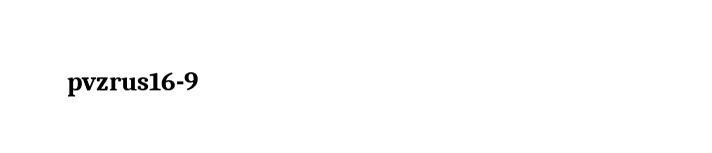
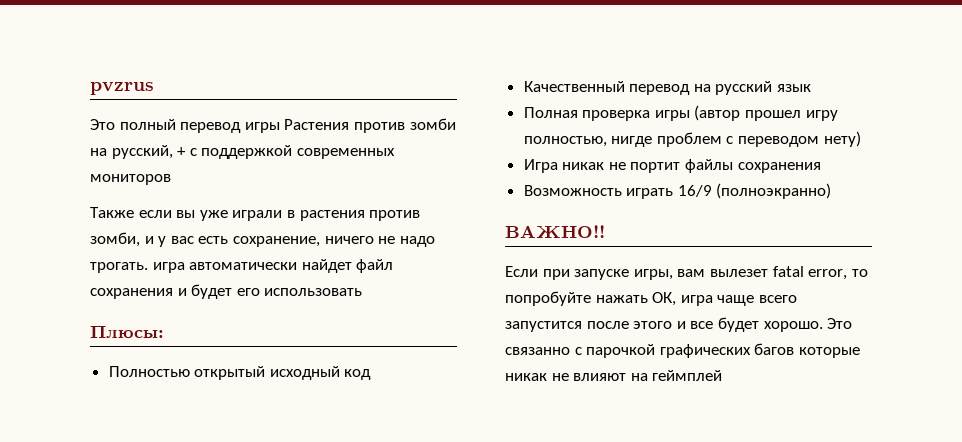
[66,72,199,97] pvzrus16-9 -> [90,82,154,95] [90,118,456,133] [90,145,395,159] [90,174,171,185] [90,207,421,221] [90,232,435,247] [90,259,394,273] [90,284,363,299] [90,326,164,339] [108,366,372,380] [523,81,812,95] [523,105,838,121] [523,131,861,147] [523,159,821,173] [523,183,832,199] [505,225,605,238] [505,266,868,280] [505,291,797,306] [505,317,853,332] [505,343,860,358] [505,370,723,381] pvzrus // Это полный перевод игры Растения против зомби на русский, + с поддержкой современных мониторов // Также если вы уже играли в растения против зомби, и у вас есть сохранение, ничего не надо трогать. игра автоматически найдет файл сохранения и будет его использовать // Плюсы: // Полностью открытый исходный код // Качественный перевод на русский язык // Полная проверка игры (автор прошел игру полностью, нигде проблем с переводом нету) // Игра никак не портит файлы сохранения // Возможность играть 16/9 (полноэкранно) // ВАЖНО!! // Если при запуске игры, вам вылезет fatal error, то попробуйте нажать ОК, игра чаще всего запустится после этого и все будет хорошо. Это связанно с парочкой графических багов которые никак не влияют на геймплей

